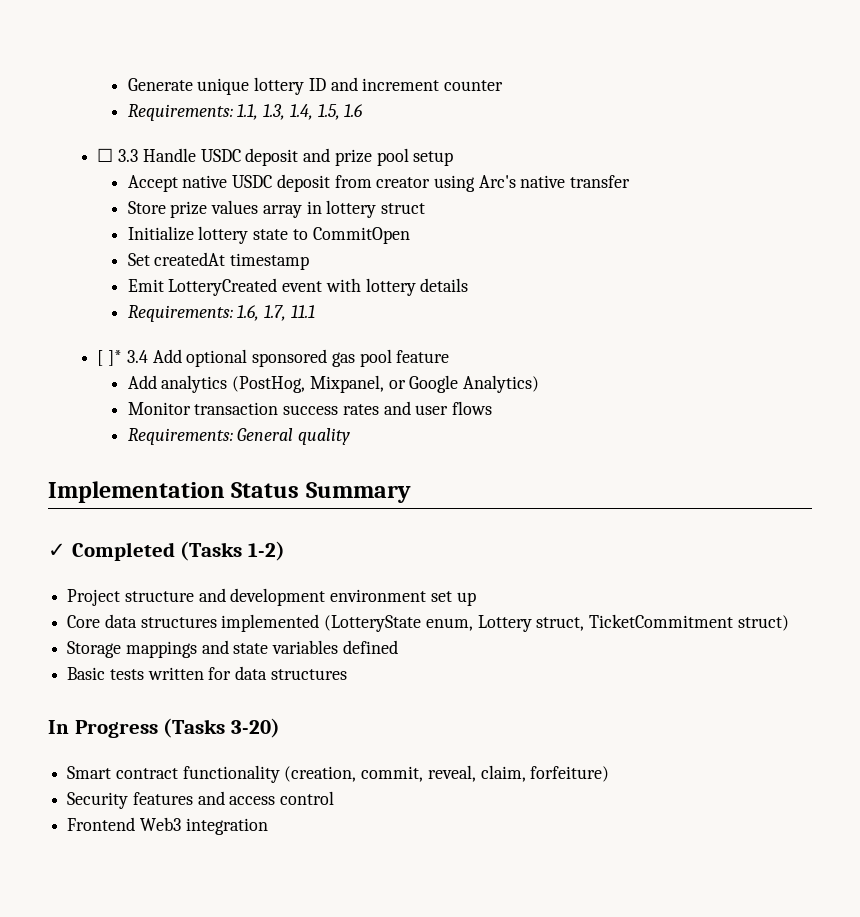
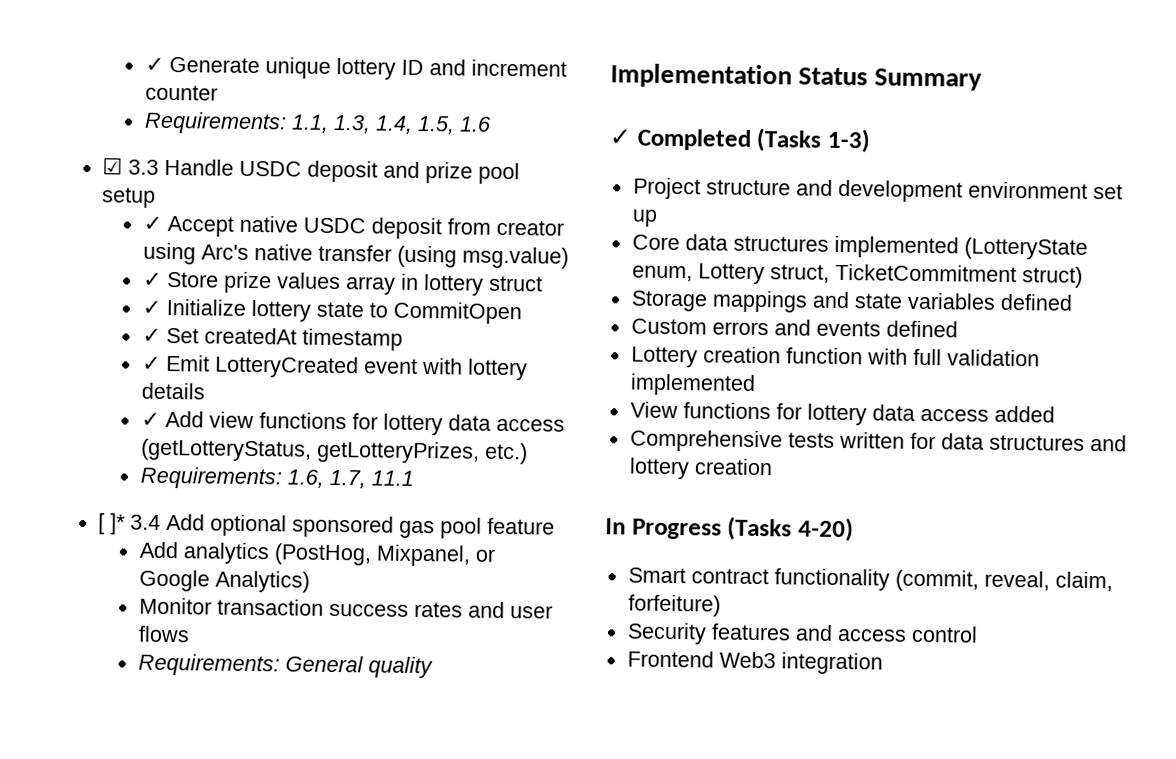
(127, 84) none -> [144,57,164,72] ✓
[97,148,114,162] ☐ -> [102,157,124,175] ☑
(454, 158) none -> [142,216,162,231] ✓
(631, 181) // -> [396,245,569,269] [142,272,162,287] (using msg.value) // ✓
(425, 208) none -> [141,300,161,315] ✓
(410, 235) none -> [141,328,161,343] ✓
(310, 261) none -> [141,356,161,371] ✓
(469, 285) none -> [140,410,565,436] [140,438,528,465] // ✓ Add view functions for lottery data access (getLotteryStatus, getLotteryPrizes, etc.)
[247,541,285,561] 1-2) -> [826,128,870,153] 1-3)
[67,667,106,680] Basic -> [630,318,958,338] [630,346,1040,368] [629,373,756,396] [629,401,1055,426] [629,429,783,453] Custom errors and events defined // Lottery creation function with full validation implemented // View functions for lottery data access added // Comprehensive
(347, 674) none -> [1089,434,1127,452] [628,457,773,480] and lottery creation
[230,718,280,738] 3-20) -> [797,517,854,542] 4-20)
[284,766,424,782] (creation, commit, -> [894,569,979,592] (commit,

